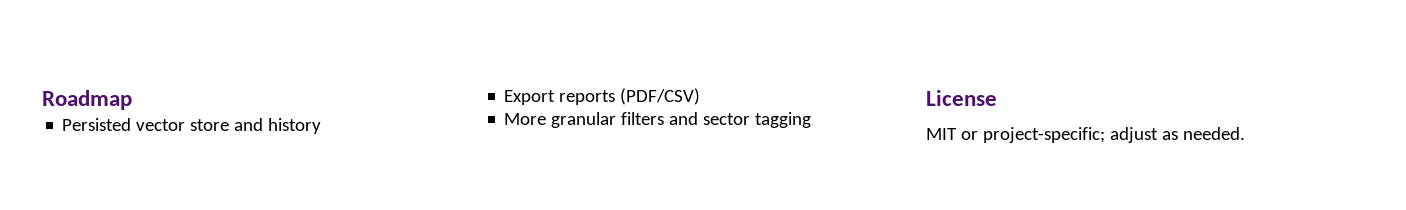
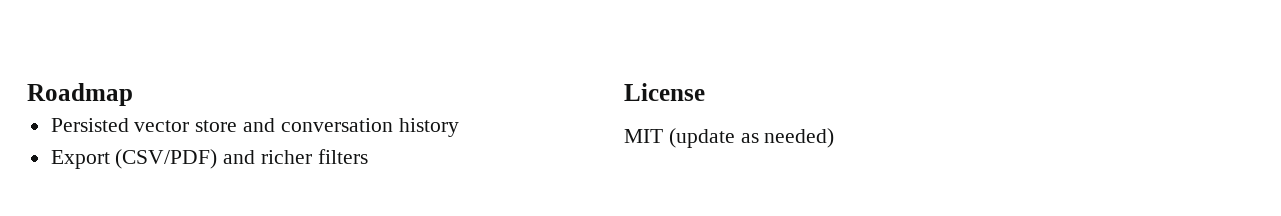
(264, 124) none -> [280,118,393,132] conversation
[559,88,701,105] [504,112,812,128] [926,90,997,106] [926,127,1245,143] reports (PDF/CSV) // More granular filters and sector tagging // License // MIT or project-specific; adjust as needed. -> [115,149,368,169] [624,83,705,101] [624,128,835,148] (CSV/PDF) and richer filters // License // MIT (update as needed)

